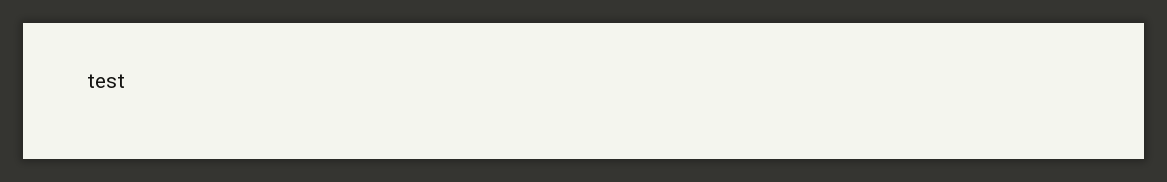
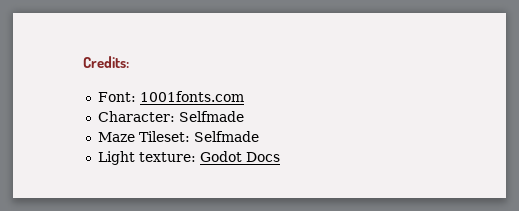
[87,74,125,88] test -> [83,56,129,68] [97,91,244,102] [97,111,244,122] [97,131,259,142] [97,151,280,165] Credits: // Font: 1001fonts.com // Character: Selfmade // Maze Tileset: Selfmade // Light texture: Godot Docs

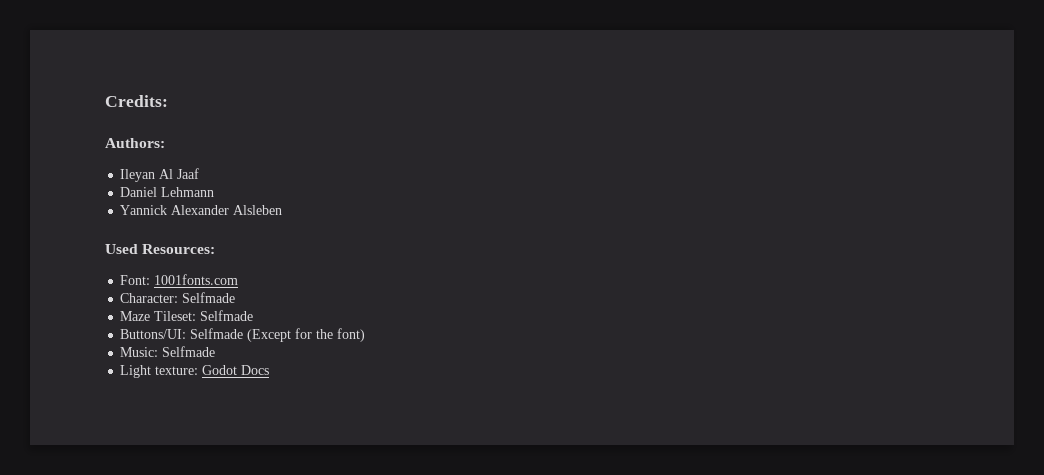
(129, 62) none -> [105,138,165,148] [120,168,200,182] [120,187,215,197] [120,205,283,215] [105,244,216,254] // Authors: // Ileyan Al Jaaf // Daniel Lehmann // Yannick Alexander Alsleben // Used Resources:
(259, 136) none -> [120,328,366,342] [120,346,216,357] // Buttons/UI: Selfmade (Except for the font) // Music: Selfmade

